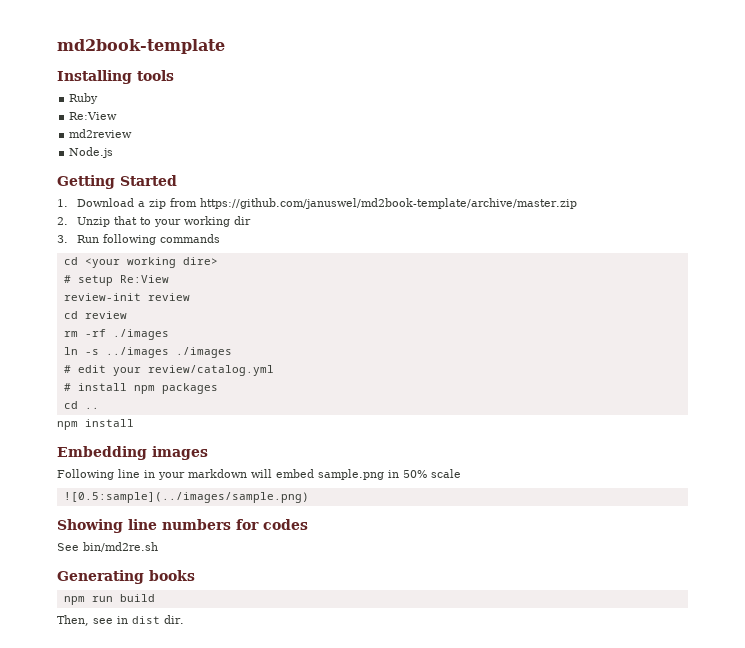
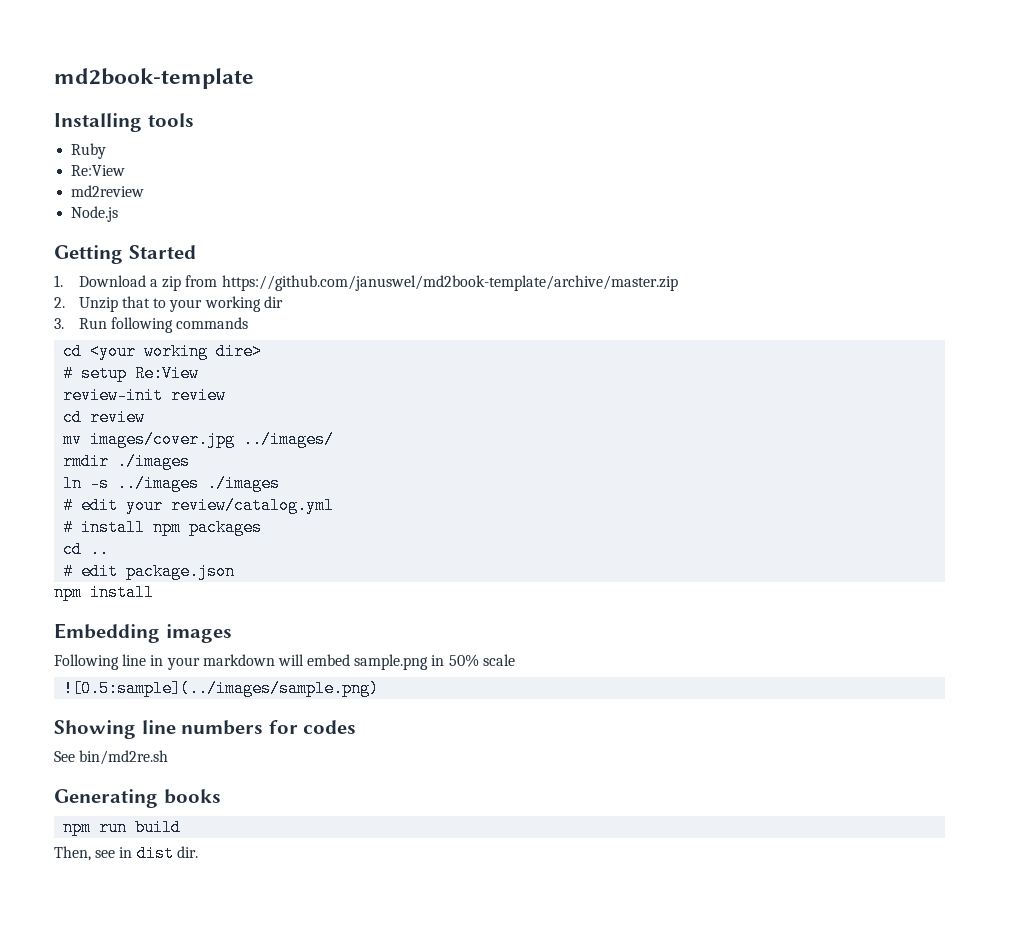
[63,329,106,337] rm -rf -> [63,431,335,448] [63,453,110,470] mv images/cover.jpg ../images/ // rmdir
(99, 408) none -> [63,563,236,580] // # edit package.json

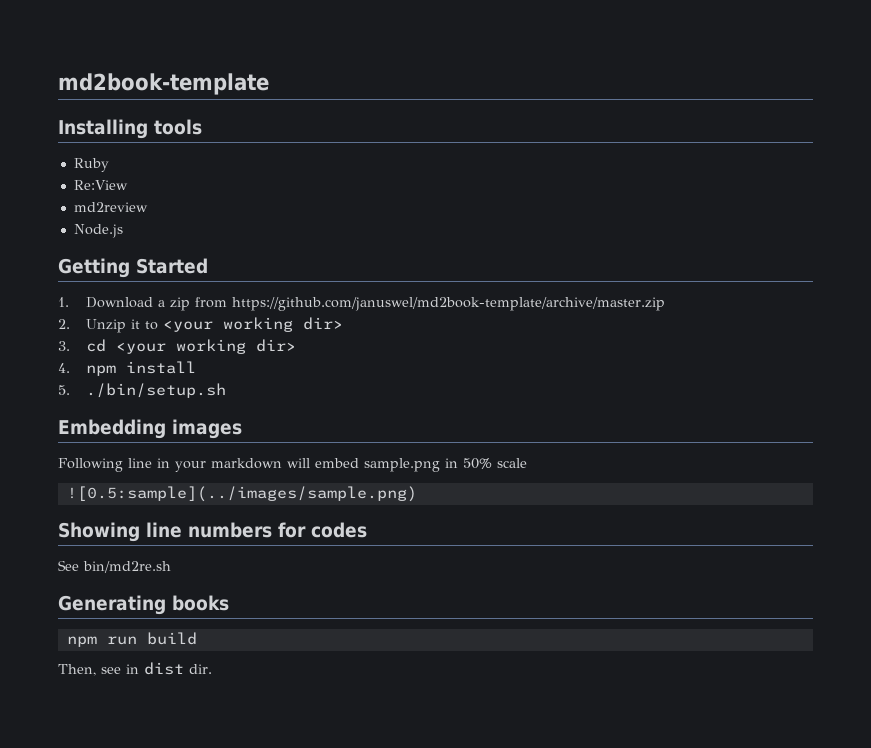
[121,296,283,312] [54,317,249,333] [63,343,263,360] [63,365,200,382] [63,387,227,404] [63,409,146,426] [63,431,335,448] [63,453,191,470] [63,475,281,492] [63,497,335,514] [63,519,263,536] [63,541,110,558] [63,563,236,580] that to your working dir // 3. Run following commands // cd <your working dire> // # setup Re:View // review-init review // cd review // mv images/cover.jpg ../images/ // rmdir ./images // ln -s ../images ./images // # edit your review/catalog.yml // # install npm packages // cd .. // # edit package.json // -> [130,317,343,332] [58,339,296,354] [58,363,70,373] it to <your working dir> // 3. cd <your working dir> // 4.
(154, 592) none -> [58,383,226,398] // 5. ./bin/setup.sh

